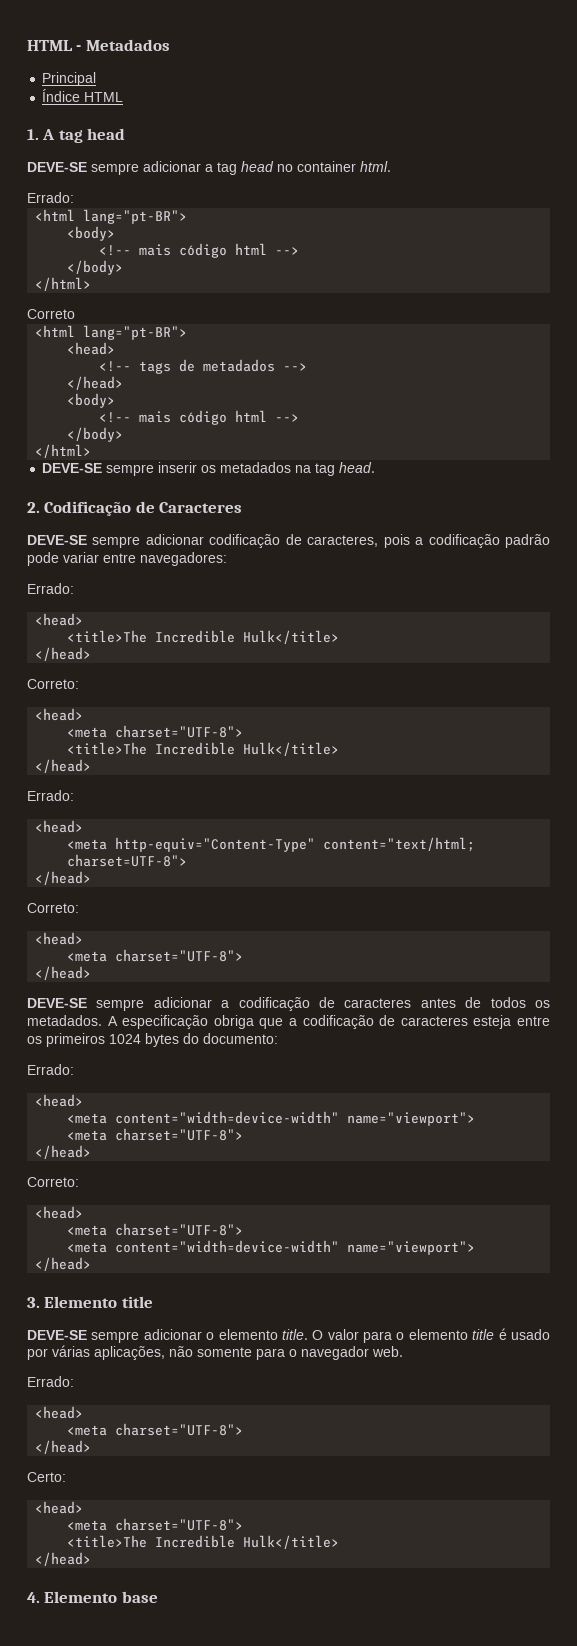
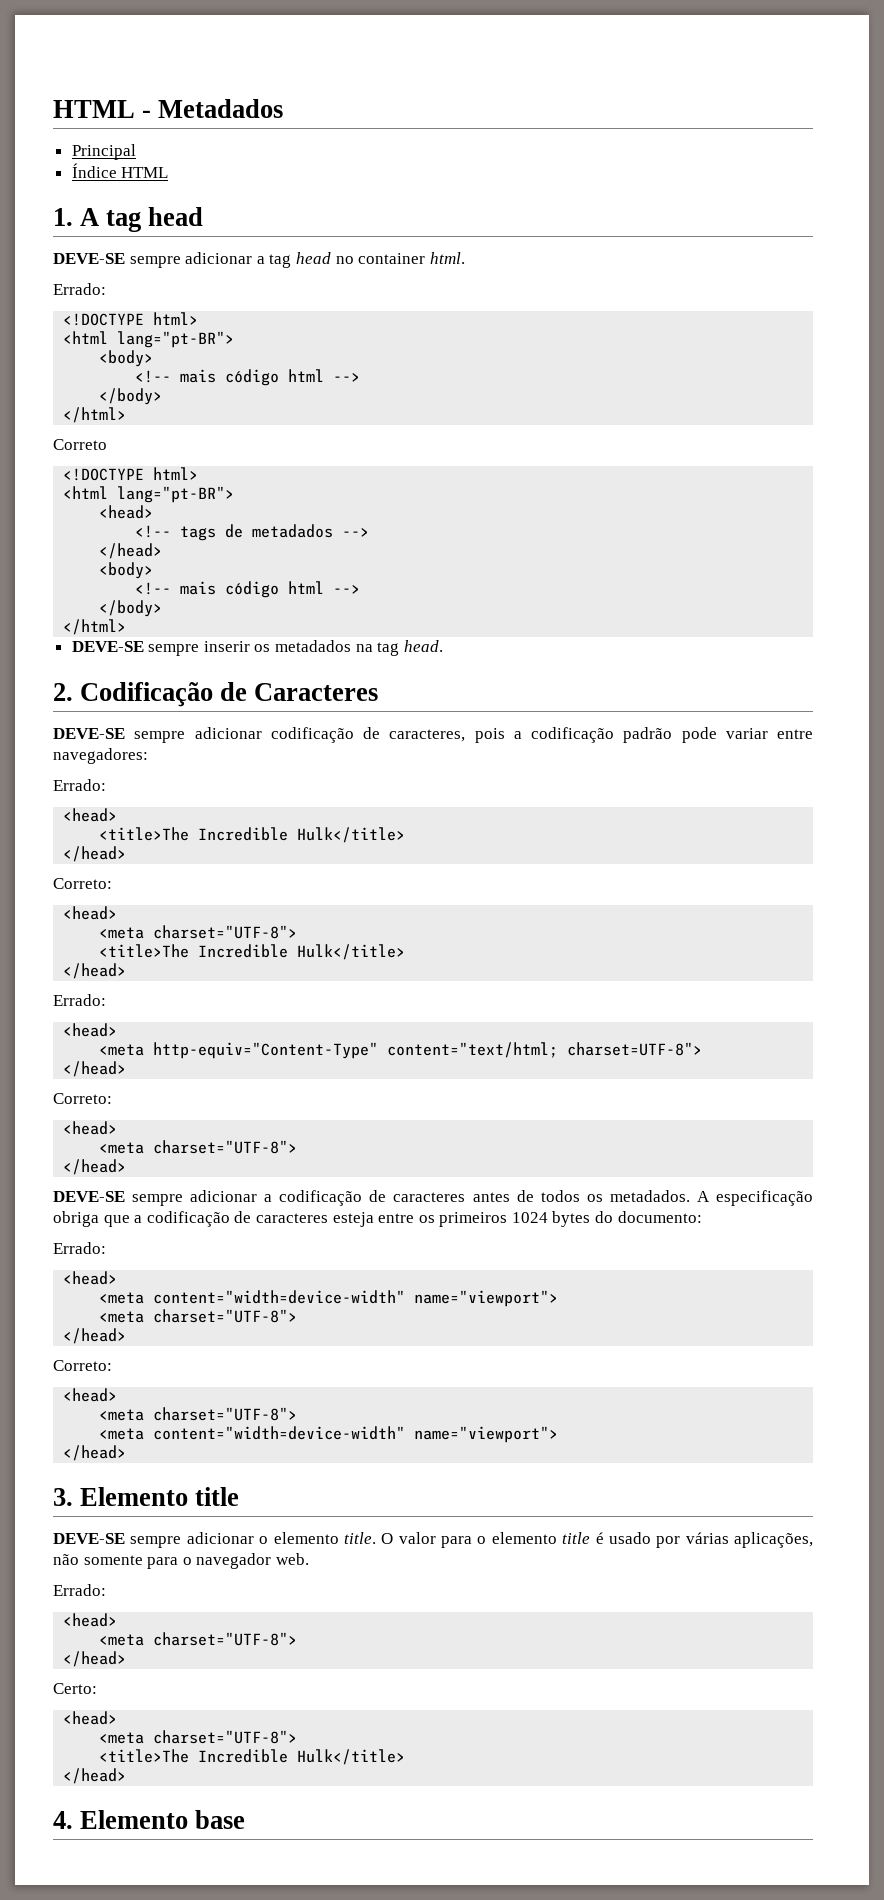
(74, 197) none -> [63,312,199,326] // <!DOCTYPE html>
(75, 314) none -> [63,467,199,481] // <!DOCTYPE html>

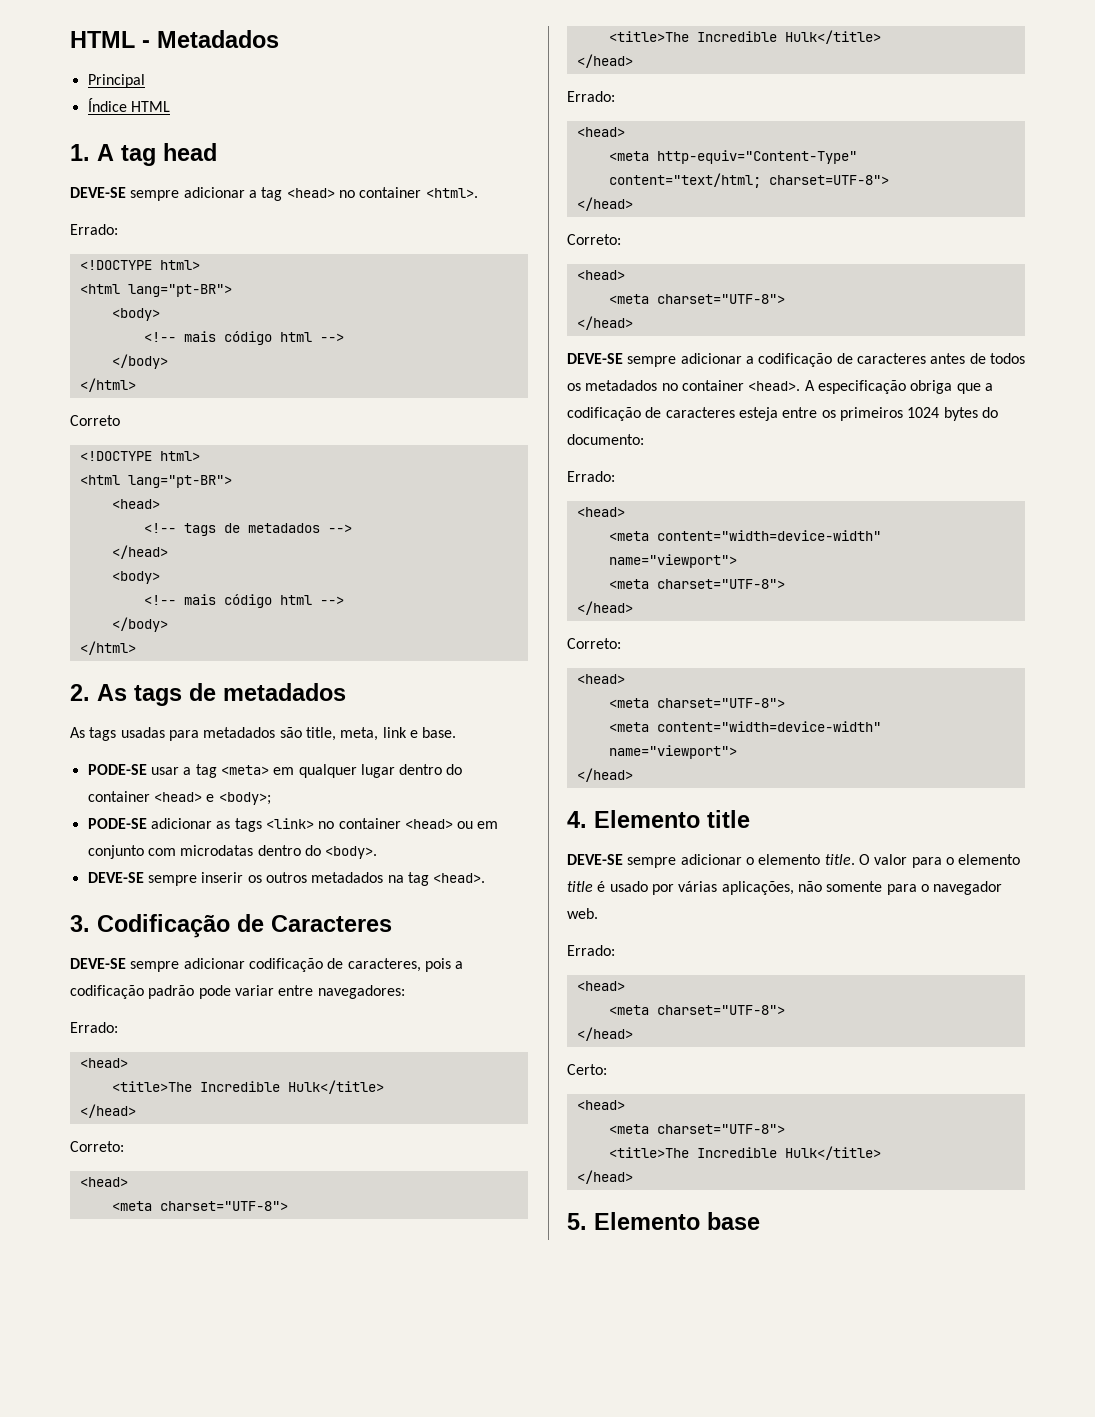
[295,252,465,264] head no container html. -> [286,187,478,198] <head> no container <html>.
(127, 627) none -> [70,683,346,706] [70,727,457,741] [87,764,463,778] [87,791,271,805] [87,818,499,832] [87,845,378,859] // 2. As tags de metadados // As tags usadas para metadados são title, meta, link e base. // PODE-SE usar a tag <meta> em qualquer lugar dentro do container <head> e <body>; // PODE-SE adicionar as tags <link> no container <head> ou em conjunto com microdatas dentro do <body>.
(271, 648) none -> [265,872,307,883] outros
[403,640,443,652] [53,683,73,701] head. // 2. -> [433,873,486,883] [70,915,90,932] <head>. // 3.
[609,1190,690,1202] metadados. -> [585,380,801,391] metadados no container <head>.
[53,1488,73,1506] 3. -> [567,811,587,828] 4.
[53,1811,73,1829] 4. -> [567,1213,587,1230] 5.

